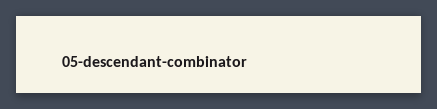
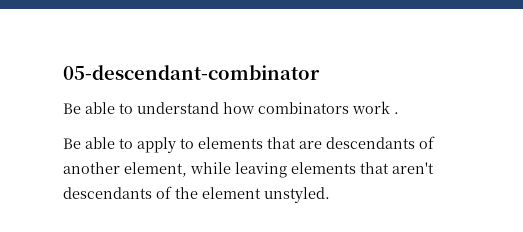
(247, 61) none -> [63,101,399,114] [63,136,435,153] [63,162,434,178] [63,186,330,203] // Be able to understand how combinators work . // Be able to apply to elements that are descendants of another element, while leaving elements that aren't descendants of the element unstyled.

